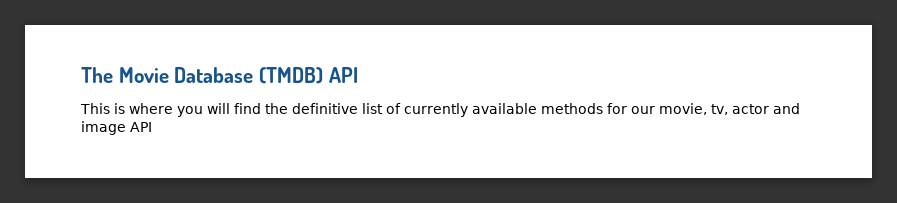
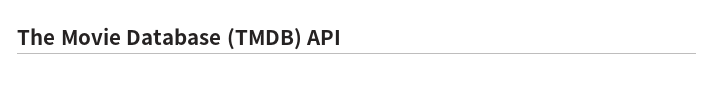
[80,103,800,117] [81,121,152,135] // This is where you will find the definitive list of currently available methods for our movie, tv, actor and image API -> (342, 37) none

